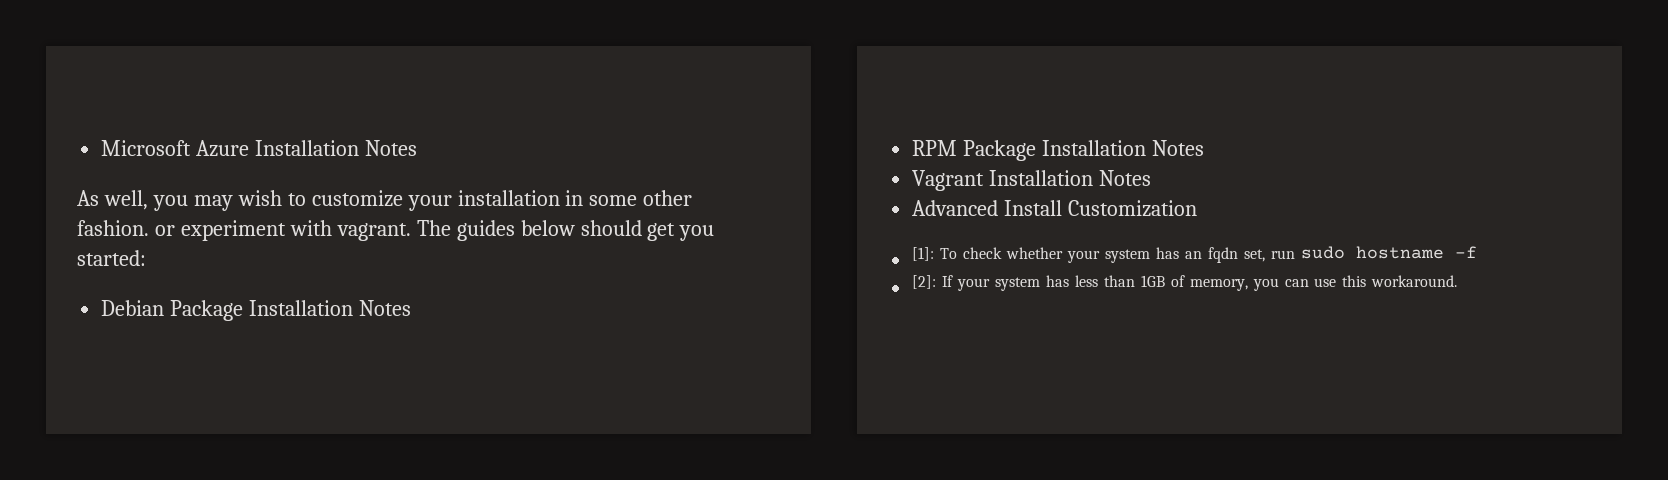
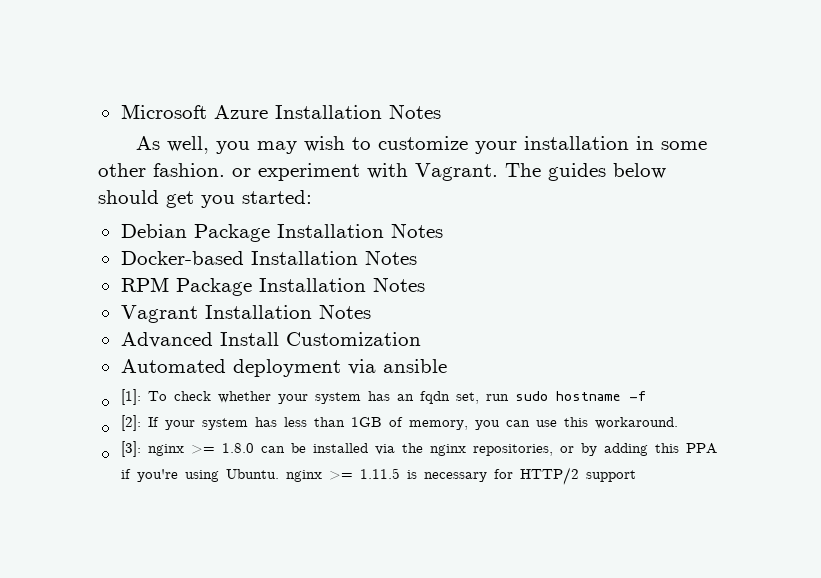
[336,223,411,241] vagrant. -> [415,163,498,181] Vagrant.
(412, 308) none -> [120,250,417,265] // Docker-based Installation Notes
(1198, 208) none -> [120,359,447,377] // Automated deployment via ansible
(1458, 281) none -> [120,441,717,457] [120,467,636,485] // [3]: nginx >= 1.8.0 can be installed via the nginx repositories, or by adding this PPA if you're using Ubuntu. nginx >= 1.11.5 is necessary for HTTP/2 support

